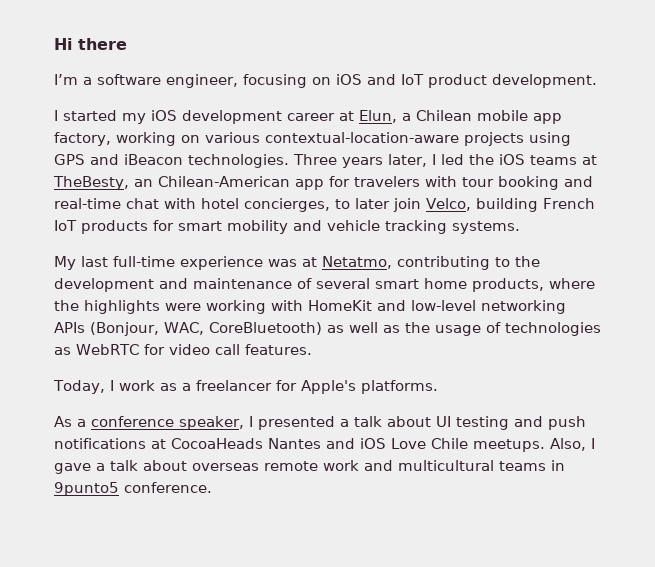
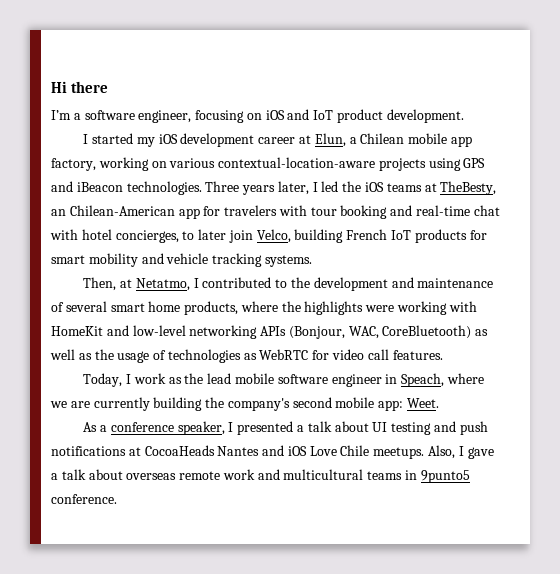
[54,256,490,270] My last full-time experience was at Netatmo, contributing -> [83,277,272,291] Then, at Netatmo, I contributed
[181,380,438,394] a freelancer for Apple's platforms. -> [184,373,484,387] [50,397,440,411] the lead mobile software engineer in Speach, where we are currently building the company's second mobile app: Weet.

